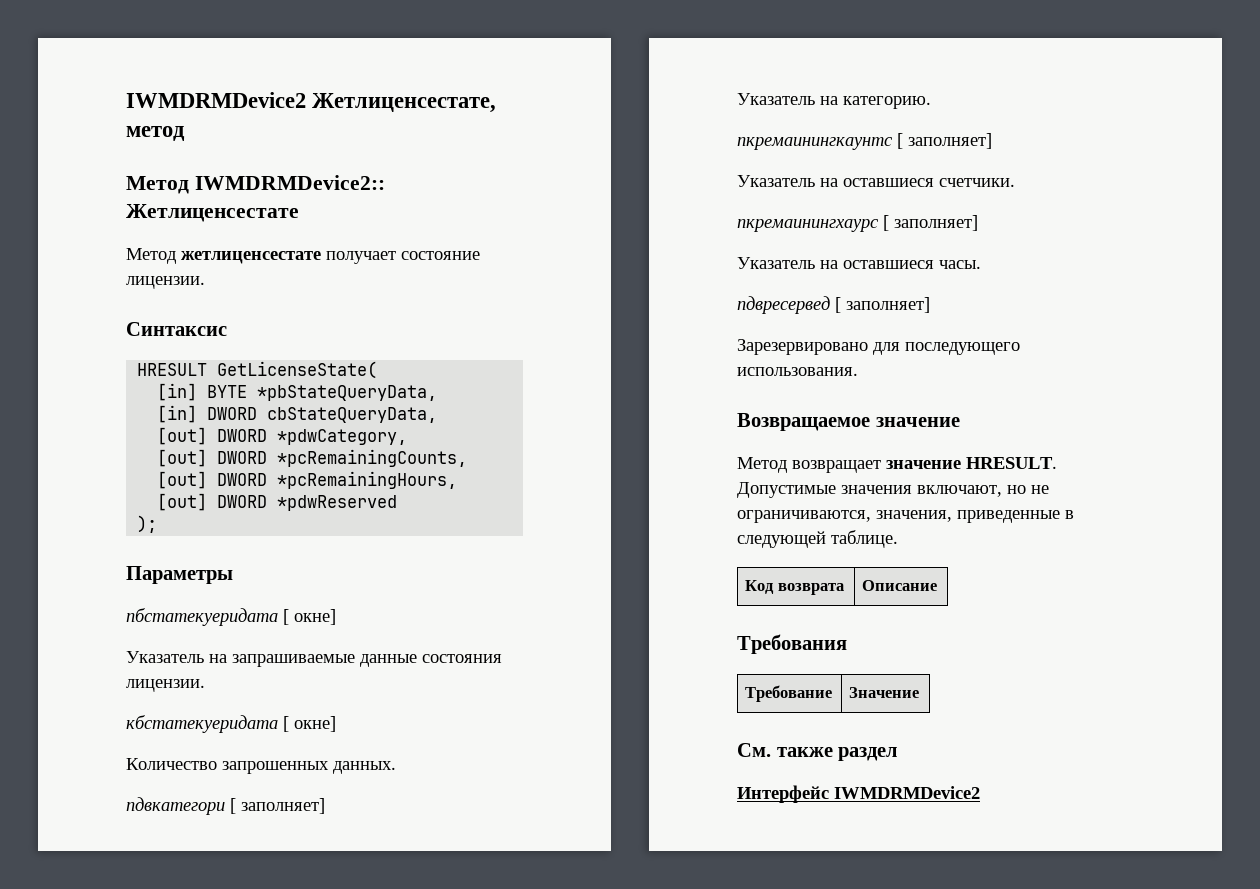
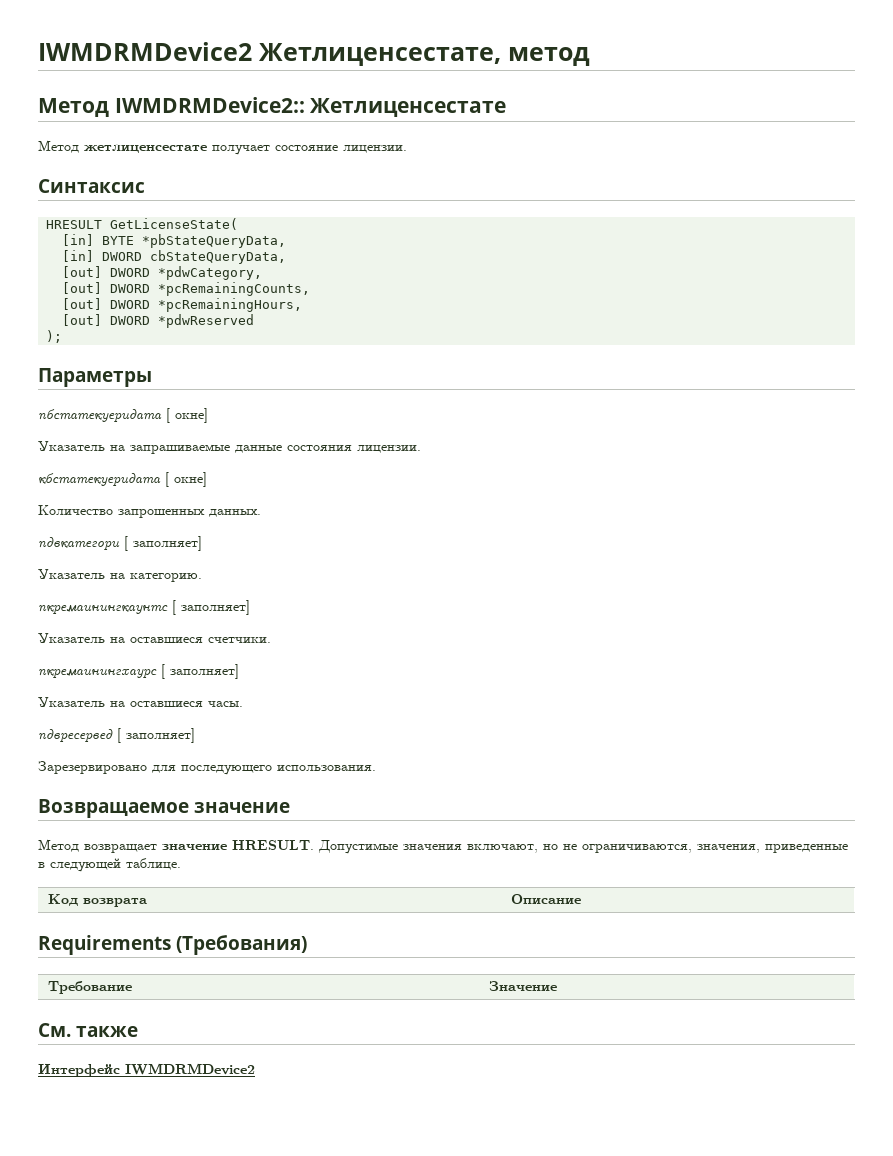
[737,634,847,654] Требования -> [38,935,307,955] Requirements (Требования)
[838,747,899,761] раздел -> (138, 1031) none

